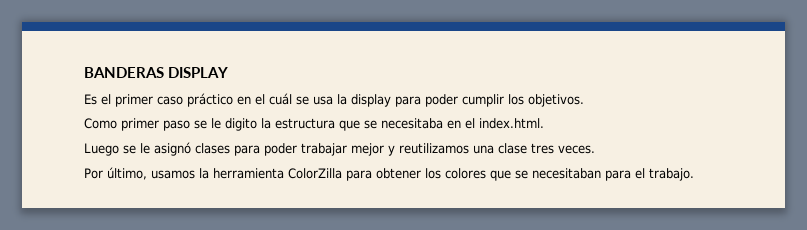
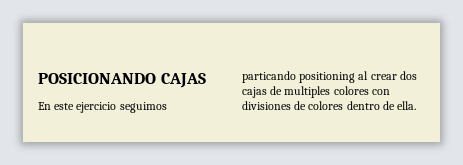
[84,67,228,78] [84,93,584,107] [84,118,544,131] [84,142,595,156] [84,167,694,181] BANDERAS DISPLAY // Es el primer caso práctico en el cuál se usa la display para poder cumplir los objetivos. // Como primer paso se le digito la estructura que se necesitaba en el index.html. // Luego se le asignó clases para poder trabajar mejor y reutilizamos una clase tres veces. // Por último, usamos la herramienta ColorZilla para obtener los colores que se necesitaban para el trabajo. -> [38,73,206,88] [38,102,167,113] [242,71,417,83] [242,86,390,98] [242,101,417,110] POSICIONANDO CAJAS // En este ejercicio seguimos particando positioning al crear dos cajas de multiples colores con divisiones de colores dentro de ella.

